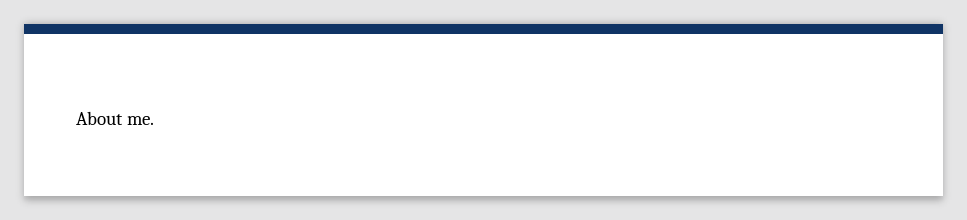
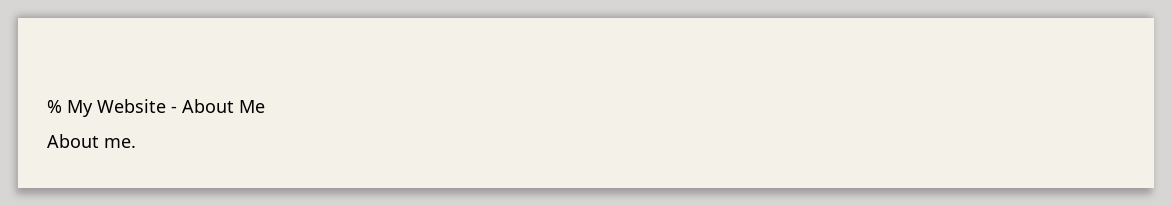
(76, 118) none -> [47,99,265,117] % My Website - About Me //

